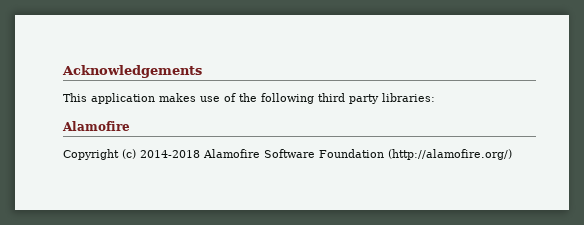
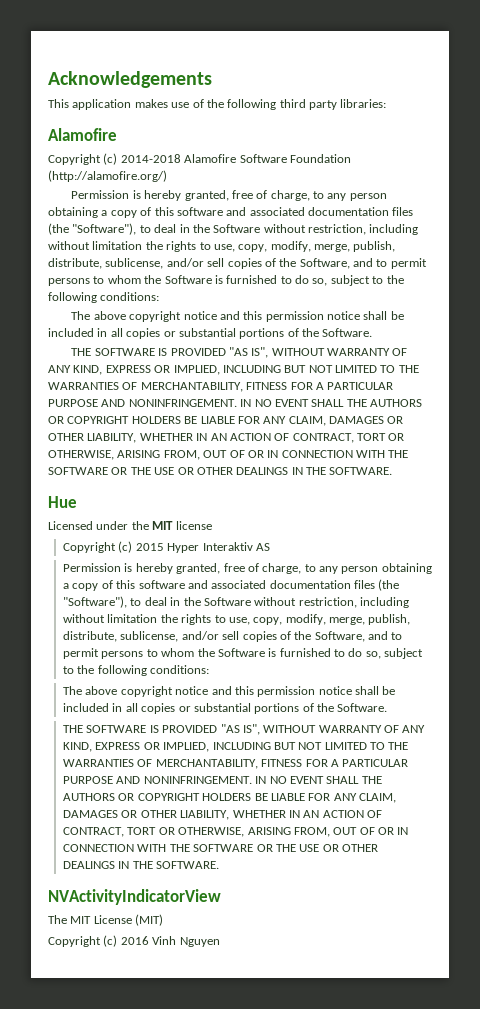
(512, 154) none -> [71,190,387,201] [48,207,414,218] [48,223,419,235] [48,241,396,252] [48,258,427,269] [48,275,404,286] [48,292,160,303] [71,311,404,322] [48,328,373,339] [71,347,408,358] [48,365,419,375] [48,382,394,392] [48,399,422,407] [48,416,404,426] [48,433,405,443] [48,450,409,460] [48,467,393,475] [48,496,77,508] [48,521,212,530] [63,541,270,553] [63,563,432,574] [63,579,400,591] [63,596,410,608] [63,614,411,625] [63,631,403,642] [63,648,424,659] [63,665,210,676] [63,686,396,697] [63,703,388,714] [63,724,426,735] [63,742,409,752] [63,759,409,769] [63,776,382,784] [63,793,397,803] [63,810,383,820] [63,827,409,837] [63,844,379,852] [63,861,220,869] [48,889,221,905] [48,914,164,926] [48,935,220,947] // Permission is hereby granted, free of charge, to any person obtaining a copy of this software and associated documentation files (the "Software"), to deal in the Software without restriction, including without limitation the rights to use, copy, modify, merge, publish, distribute, sublicense, and/or sell copies of the Software, and to permit persons to whom the Software is furnished to do so, subject to the following conditions: // The above copyright notice and this permission notice shall be included in all copies or substantial portions of the Software. // THE SOFTWARE IS PROVIDED "AS IS", WITHOUT WARRANTY OF ANY KIND, EXPRESS OR IMPLIED, INCLUDING BUT NOT LIMITED TO THE WARRANTIES OF MERCHANTABILITY, FITNESS FOR A PARTICULAR PURPOSE AND NONINFRINGEMENT. IN NO EVENT SHALL THE AUTHORS OR COPYRIGHT HOLDERS BE LIABLE FOR ANY CLAIM, DAMAGES OR OTHER LIABILITY, WHETHER IN AN ACTION OF CONTRACT, TORT OR OTHERWISE, ARISING FROM, OUT OF OR IN CONNECTION WITH THE SOFTWARE OR THE USE OR OTHER DEALINGS IN THE SOFTWARE. // Hue // Licensed under the MIT license // Copyright (c) 2015 Hyper Interaktiv AS // Permission is hereby granted, free of charge, to any person obtaining a copy of this software and associated documentation files (the "Software"), to deal in the Software without restriction, including without limitation the rights to use, copy, modify, merge, publish, distribute, sublicense, and/or sell copies of the Software, and to permit persons to whom the Software is furnished to do so, subject to the following conditions: // The above copyright notice and this permission notice shall be included in all copies or substantial portions of the Software. // THE SOFTWARE IS PROVIDED "AS IS", WITHOUT WARRANTY OF ANY KIND, EXPRESS OR IMPLIED, INCLUDING BUT NOT LIMITED TO THE WARRANTIES OF MERCHANTABILITY, FITNESS FOR A PARTICULAR PURPOSE AND NONINFRINGEMENT. IN NO EVENT SHALL THE AUTHORS OR COPYRIGHT HOLDERS BE LIABLE FOR ANY CLAIM, DAMAGES OR OTHER LIABILITY, WHETHER IN AN ACTION OF CONTRACT, TORT OR OTHERWISE, ARISING FROM, OUT OF OR IN CONNECTION WITH THE SOFTWARE OR THE USE OR OTHER DEALINGS IN THE SOFTWARE. // NVActivityIndicatorView // The MIT License (MIT) // Copyright (c) 2016 Vinh Nguyen

